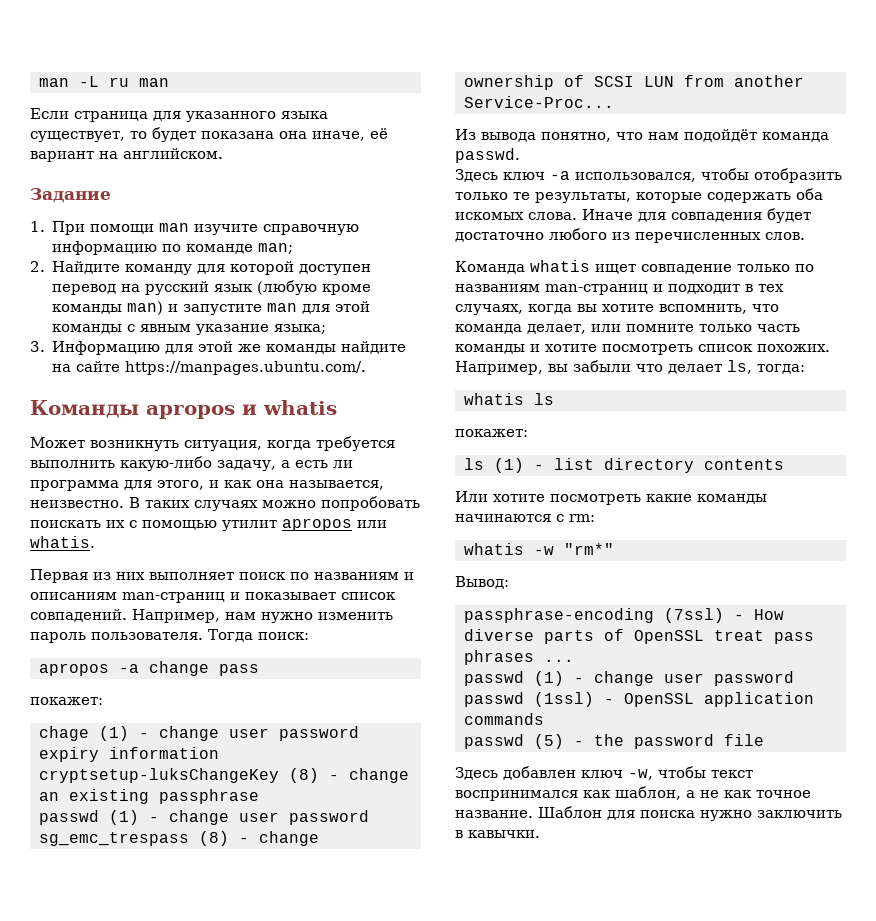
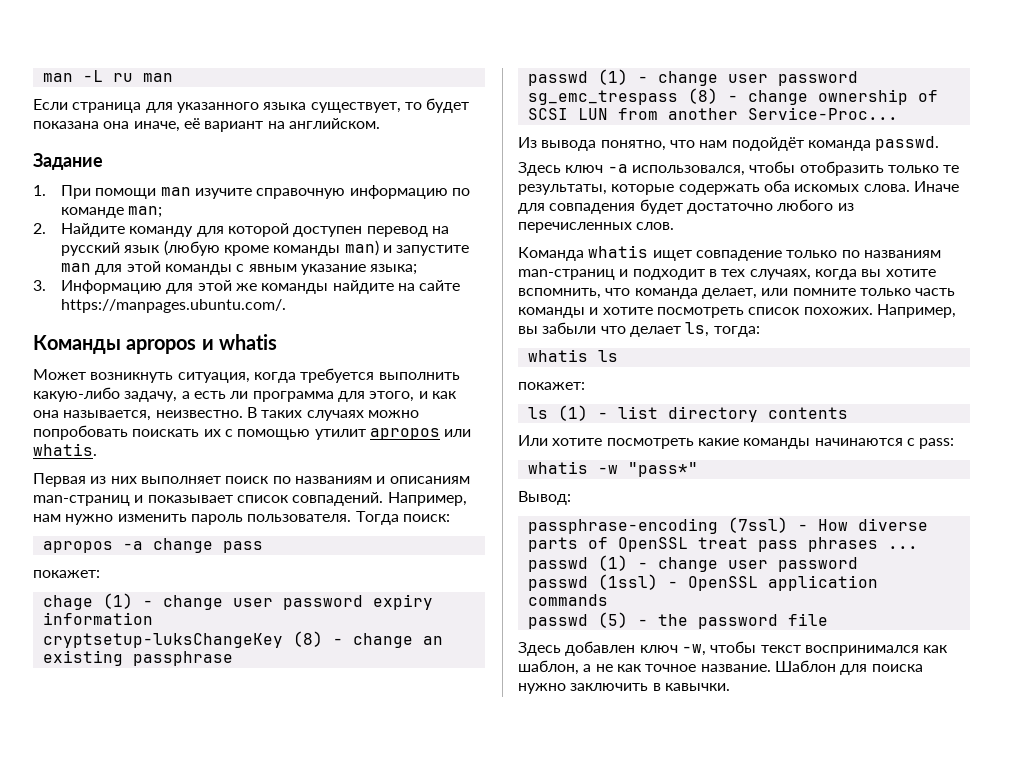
[569,514,595,522] rm: -> [919,438,955,449] pass:
[563,543,614,555] "rm*" -> [627,462,698,477] "pass*"

